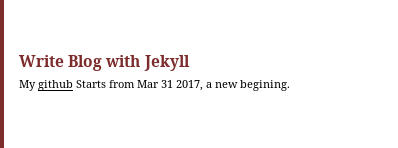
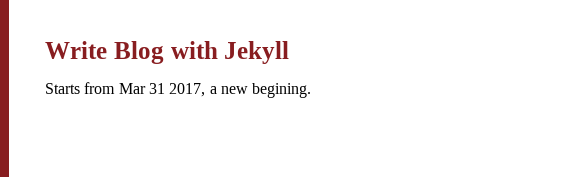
[19,80,73,91] My github -> (290, 52) none

